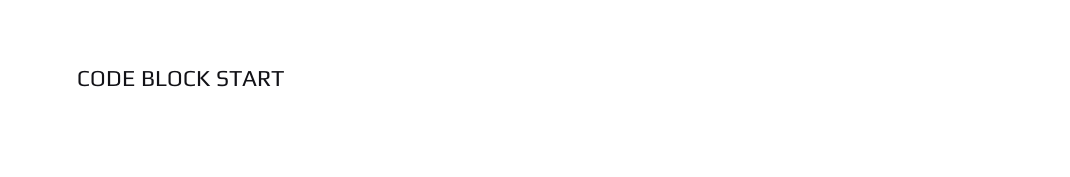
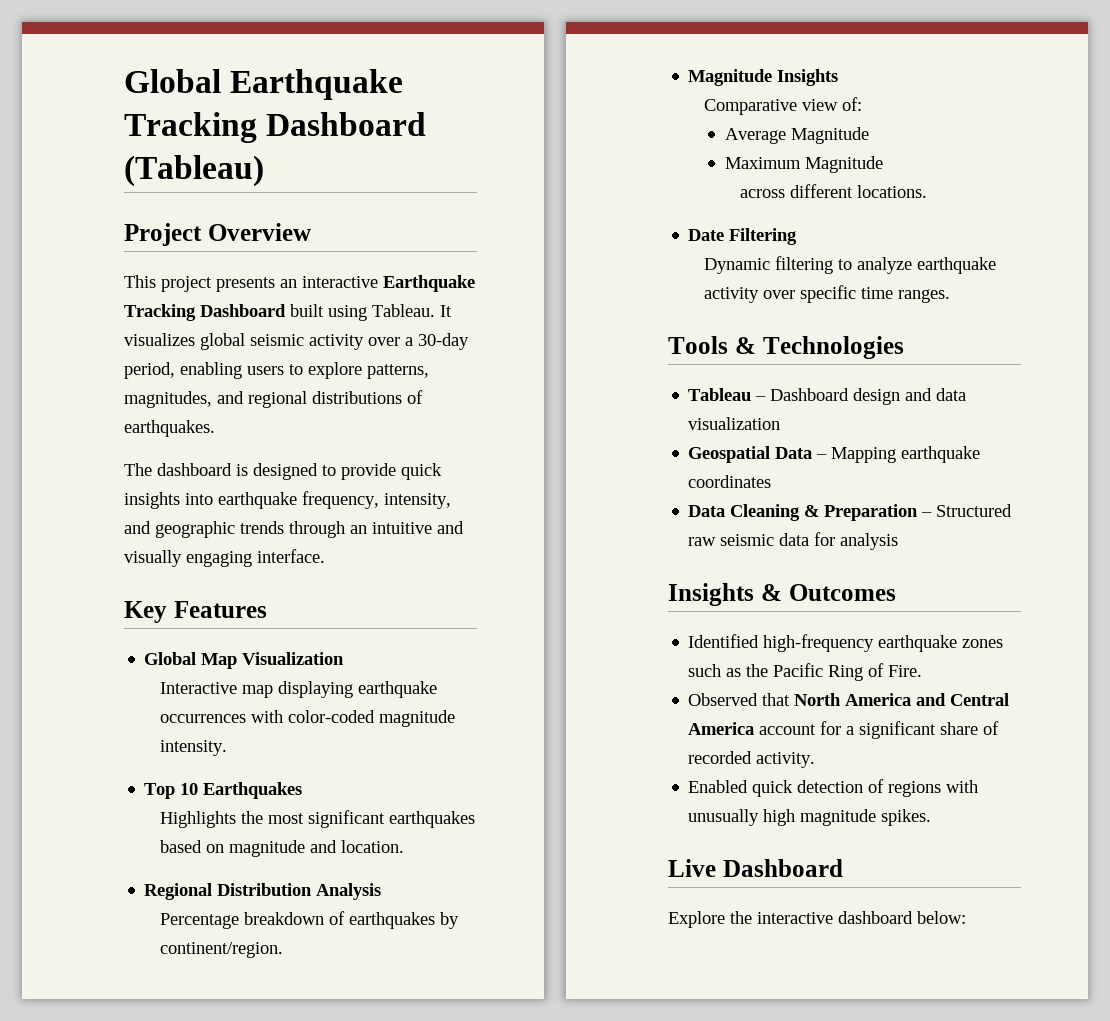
[77,70,285,87] CODE BLOCK START -> [124,69,404,100] [124,112,427,143] [124,155,264,187] [124,223,311,246] [124,275,475,292] [124,304,452,321] [124,333,469,350] [124,362,429,379] [124,390,423,408] [124,420,215,437] [124,463,442,480] [124,491,451,509] [124,521,464,538] [124,549,325,567] [124,601,267,623] [144,652,345,669] [160,681,438,698] [160,710,456,727] [160,740,228,756] [144,782,303,799] [160,810,476,828] [160,840,405,857] [144,883,382,900] [160,911,460,929] [160,942,284,958] [688,69,839,86] [704,97,863,115] [724,127,869,144] [724,156,883,173] [740,184,928,198] [688,228,798,245] [704,256,997,274] [704,285,951,303] [668,336,904,359] [688,388,967,405] [688,417,781,430] [688,446,981,463] [688,475,772,488] [688,504,1013,521] [688,532,899,550] [668,583,896,606] [688,634,1004,652] [688,663,923,681] [688,693,1010,706] [688,721,1000,739] [688,751,816,768] [688,779,979,797] [688,809,932,826] [668,859,843,877] [668,911,966,928] Global Earthquake Tracking Dashboard (Tableau) // Project Overview // This project presents an interactive Earthquake Tracking Dashboard built using Tableau. It visualizes global seismic activity over a 30-day period, enabling users to explore patterns, magnitudes, and regional distributions of earthquakes. // The dashboard is designed to provide quick insights into earthquake frequency, intensity, and geographic trends through an intuitive and visually engaging interface. // Key Features // Global Map Visualization // Interactive map displaying earthquake occurrences with color-coded magnitude intensity. // Top 10 Earthquakes // Highlights the most significant earthquakes based on magnitude and location. // Regional Distribution Analysis // Percentage breakdown of earthquakes by continent/region. // Magnitude Insights // Comparative view of: // Average Magnitude // Maximum Magnitude // across different locations. // Date Filtering // Dynamic filtering to analyze earthquake activity over specific time ranges. // Tools & Technologies // Tableau – Dashboard design and data visualization // Geospatial Data – Mapping earthquake coordinates // Data Cleaning & Preparation – Structured raw seismic data for analysis // Insights & Outcomes // Identified high-frequency earthquake zones such as the Pacific Ring of Fire. // Observed that North America and Central America account for a significant share of recorded activity. // Enabled quick detection of regions with unusually high magnitude spikes. // Live Dashboard // Explore the interactive dashboard below:

